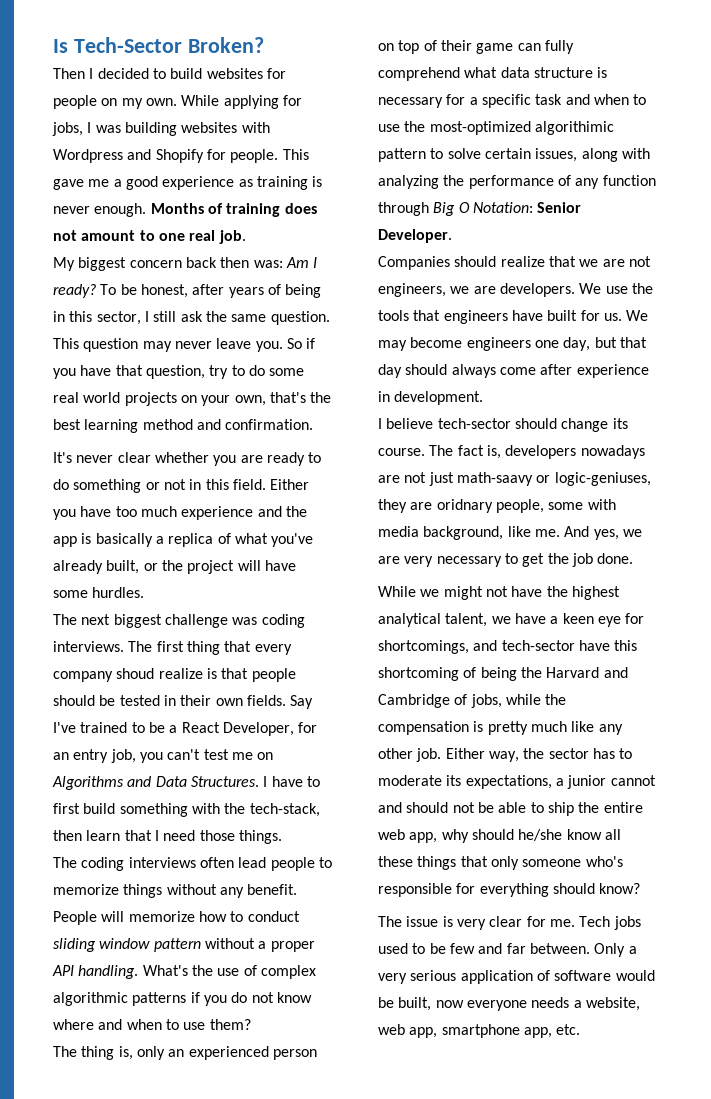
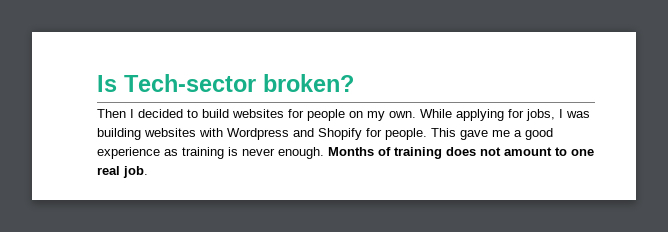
[73,37,264,53] Tech-Sector Broken? -> [124,74,354,92] Tech-sector broken?
[53,257,318,271] [53,284,322,298] [53,311,330,325] [53,338,316,352] [53,365,305,379] [53,392,332,406] [53,419,314,433] [53,452,322,466] [53,479,310,493] [53,506,307,520] [53,533,314,547] [53,560,296,574] [53,587,145,598] [53,614,305,628] [53,641,292,655] [53,668,296,682] [53,695,314,709] [53,722,318,736] [53,749,274,763] [52,776,320,790] [53,803,320,817] [53,830,282,844] [53,857,332,871] [53,884,298,898] [53,911,300,925] [53,938,315,952] [52,965,316,979] [53,992,312,1006] [53,1019,251,1030] [53,1046,317,1060] [378,40,574,54] [378,67,608,81] [378,94,647,108] [378,121,614,135] [378,148,650,162] [378,175,656,189] [378,202,582,216] [378,229,452,243] [378,256,651,270] [378,283,653,297] [378,310,649,324] [378,337,647,351] [378,364,649,378] [378,391,484,405] [378,418,628,432] [378,445,645,459] [378,472,651,486] [378,499,616,513] [378,526,642,540] [378,553,634,567] [378,586,620,600] [378,613,645,627] [378,640,638,654] [378,667,628,681] [378,694,567,708] [378,721,623,735] [378,748,633,762] [378,775,656,789] [378,802,643,816] [378,829,621,843] [378,856,623,870] [378,883,641,897] [378,916,641,930] [378,943,637,957] [378,970,655,984] [378,997,640,1011] [378,1024,581,1038] // My biggest concern back then was: Am I ready? To be honest, after years of being in this sector, I still ask the same question. This question may never leave you. So if you have that question, try to do some real world projects on your own, that's the best learning method and confirmation. // It's never clear whether you are ready to do something or not in this field. Either you have too much experience and the app is basically a replica of what you've already built, or the project will have some hurdles. // The next biggest challenge was coding interviews. The first thing that every company shoud realize is that people should be tested in their own fields. Say I've trained to be a React Developer, for an entry job, you can't test me on Algorithms and Data Structures. I have to first build something with the tech-stack, then learn that I need those things. // The coding interviews often lead people to memorize things without any benefit. People will memorize how to conduct sliding window pattern without a proper API handling. What's the use of complex algorithmic patterns if you do not know where and when to use them? // The thing is, only an experienced person on top of their game can fully comprehend what data structure is necessary for a specific task and when to use the most-optimized algorithimic pattern to solve certain issues, along with analyzing the performance of any function through Big O Notation: Senior Developer. // Companies should realize that we are not engineers, we are developers. We use the tools that engineers have built for us. We may become engineers one day, but that day should always come after experience in development. // I believe tech-sector should change its course. The fact is, developers nowadays are not just math-saavy or logic-geniuses, they are oridnary people, some with media background, like me. And yes, we are very necessary to get the job done. // While we might not have the highest analytical talent, we have a keen eye for shortcomings, and tech-sector have this shortcoming of being the Harvard and Cambridge of jobs, while the compensation is pretty much like any other job. Either way, the sector has to moderate its expectations, a junior cannot and should not be able to ship the entire web app, why should he/she know all these things that only someone who's responsible for everything should know? // The issue is very clear for me. Tech jobs used to be few and far between. Only a very serious application of software would be built, now everyone needs a website, web app, smartphone app, etc. -> (148, 172) none

